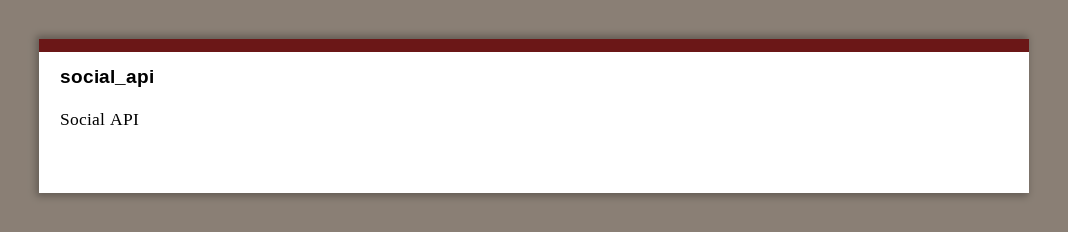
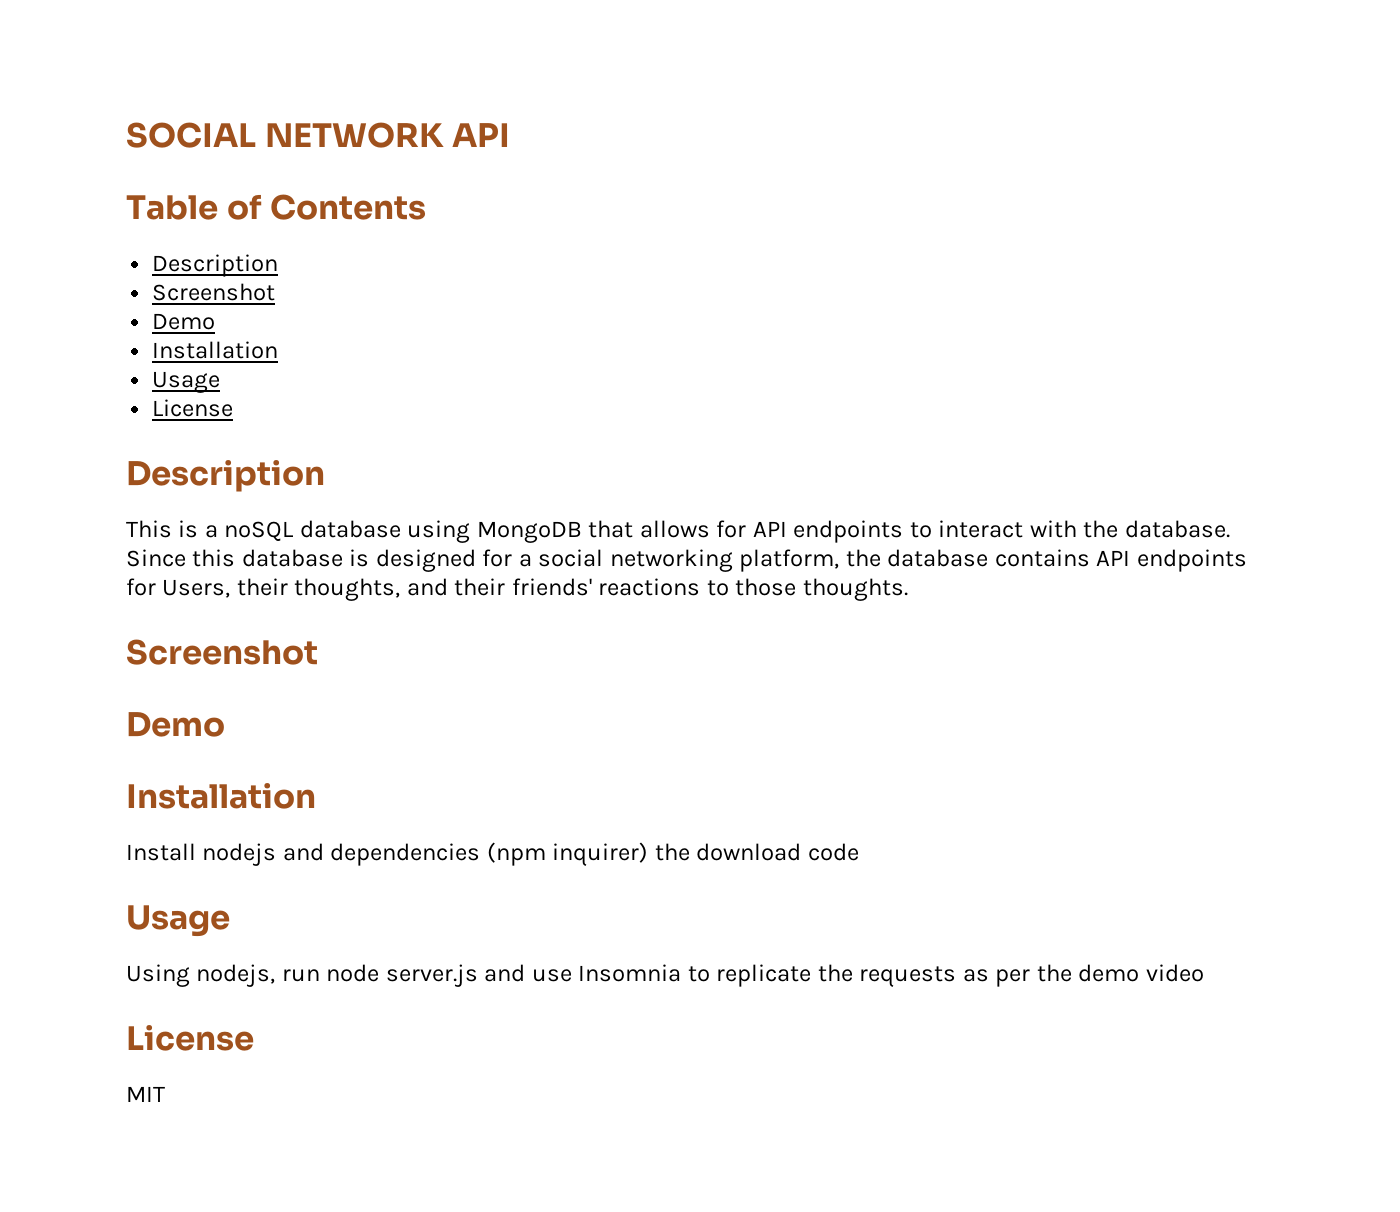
[60,70,154,87] [60,113,139,125] social_api // Social API -> [126,122,510,148] [126,194,426,220] [152,254,279,277] [152,283,276,301] [152,313,216,330] [152,341,279,359] [152,371,221,393] [152,399,234,417] [126,460,325,492] [126,520,1230,543] [126,549,1247,572] [126,578,908,601] [126,639,318,665] [126,712,225,737] [126,783,316,809] [126,842,859,866] [126,905,230,937] [126,964,1204,987] [126,1025,254,1051] [126,1086,165,1102] SOCIAL NETWORK API // Table of Contents // Description // Screenshot // Demo // Installation // Usage // License // Description // This is a noSQL database using MongoDB that allows for API endpoints to interact with the database. Since this database is designed for a social networking platform, the database contains API endpoints for Users, their thoughts, and their friends' reactions to those thoughts. // Screenshot // Demo // Installation // Install nodejs and dependencies (npm inquirer) the download code // Usage // Using nodejs, run node server.js and use Insomnia to replicate the requests as per the demo video // License // MIT

